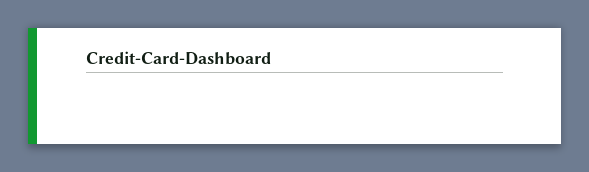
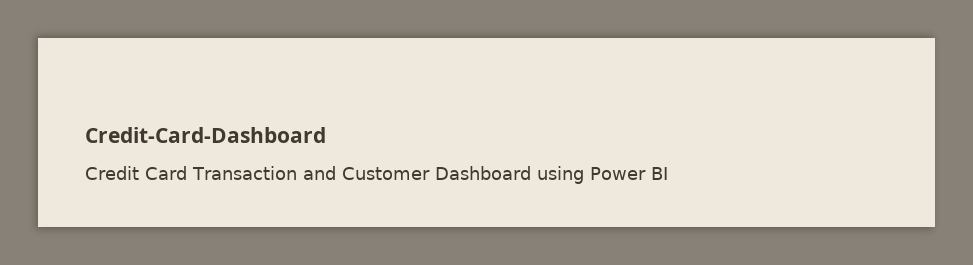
(271, 58) none -> [85,166,668,184] // Credit Card Transaction and Customer Dashboard using Power BI

